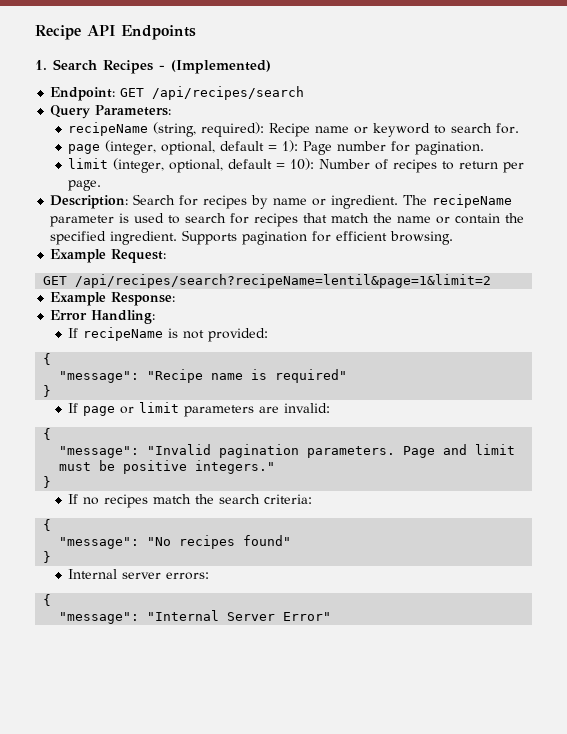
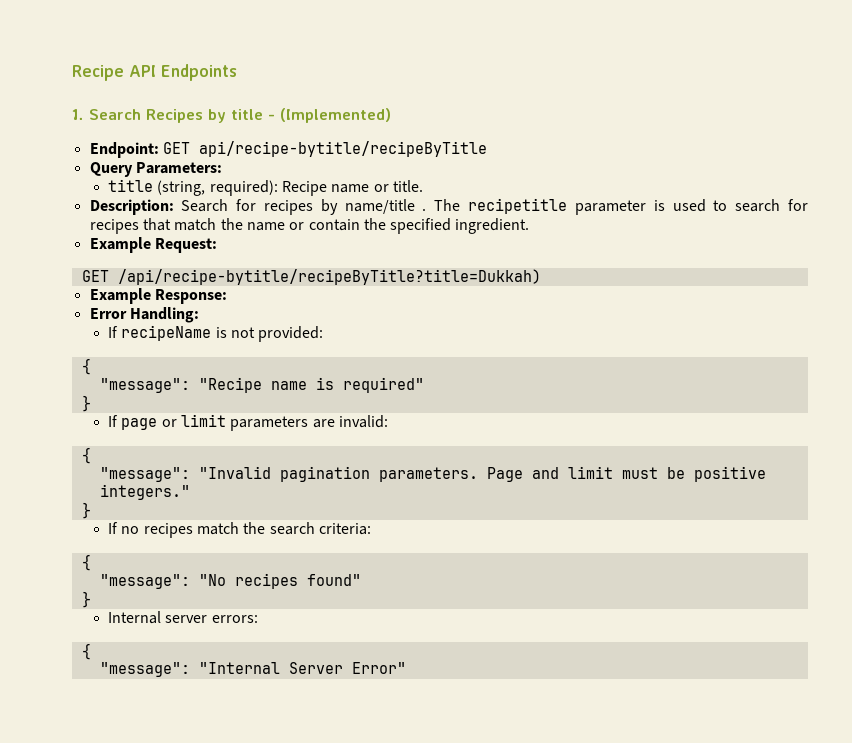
(153, 67) none -> [208,109,263,123] by title
[152,86,305,100] /api/recipes/search -> [198,141,487,157] api/recipe-bytitle/recipeByTitle
[68,122,149,136] recipeName -> [107,179,153,192] title
[373,123,520,137] [68,140,485,155] [68,158,525,173] [68,180,102,191] keyword to search for. // page (integer, optional, default = 1): Page number for pagination. // limit (integer, optional, default = 10): Number of recipes to return per page. -> [392,180,423,192] title.
[273,194,513,209] name or ingredient. The recipeName -> [344,198,568,214] name/title . The recipetitle
[182,230,454,245] Supports pagination for efficient browsing. -> (530, 226) none
[75,274,492,288] /api/recipes/search?recipeName=lentil&page=1&limit=2 -> [117,269,541,285] /api/recipe-bytitle/recipeByTitle?title=Dukkah)

